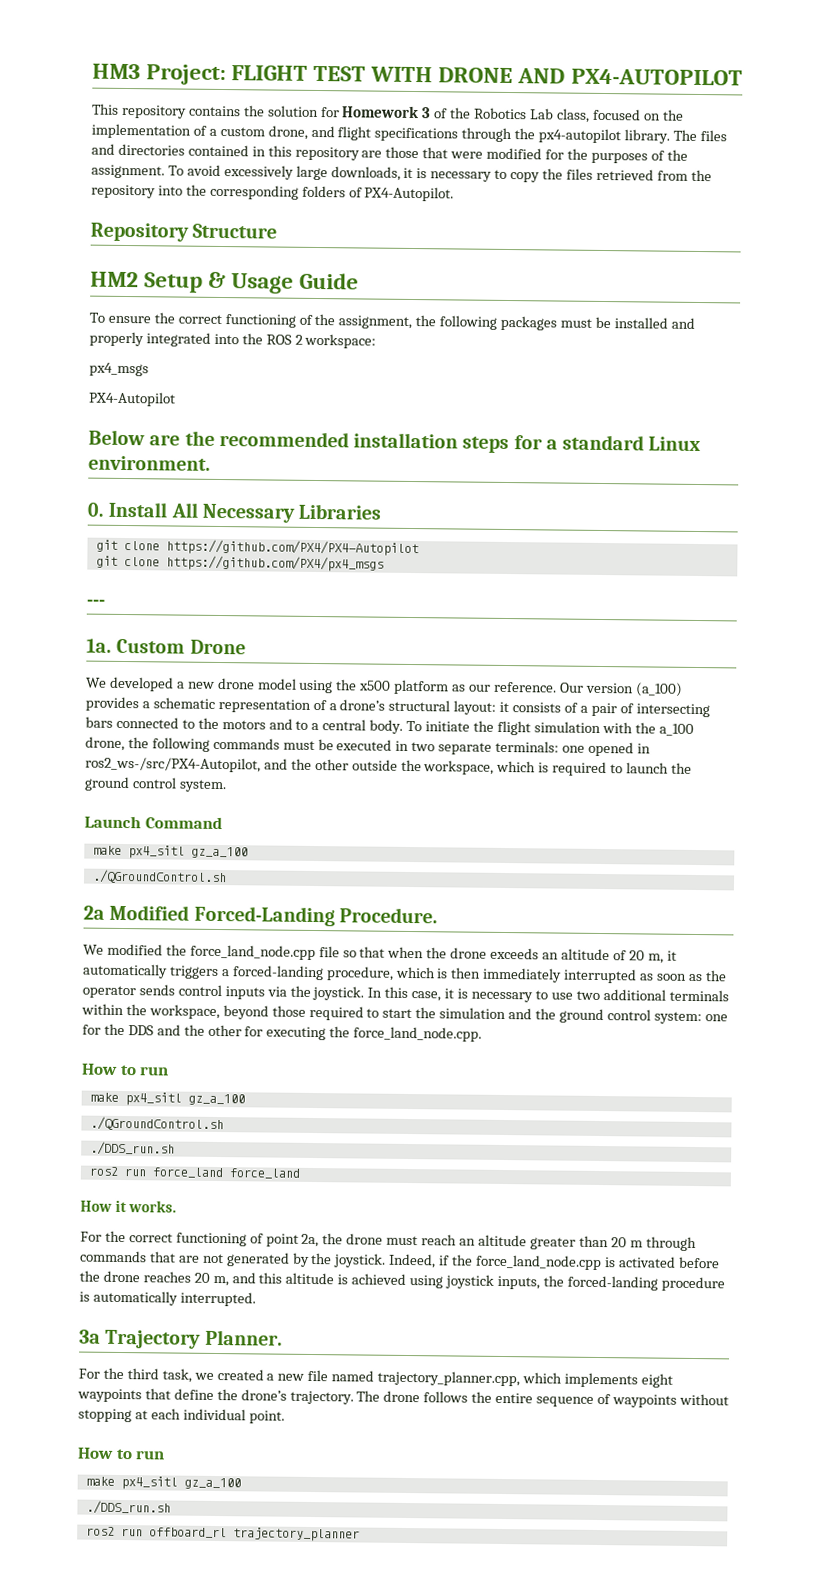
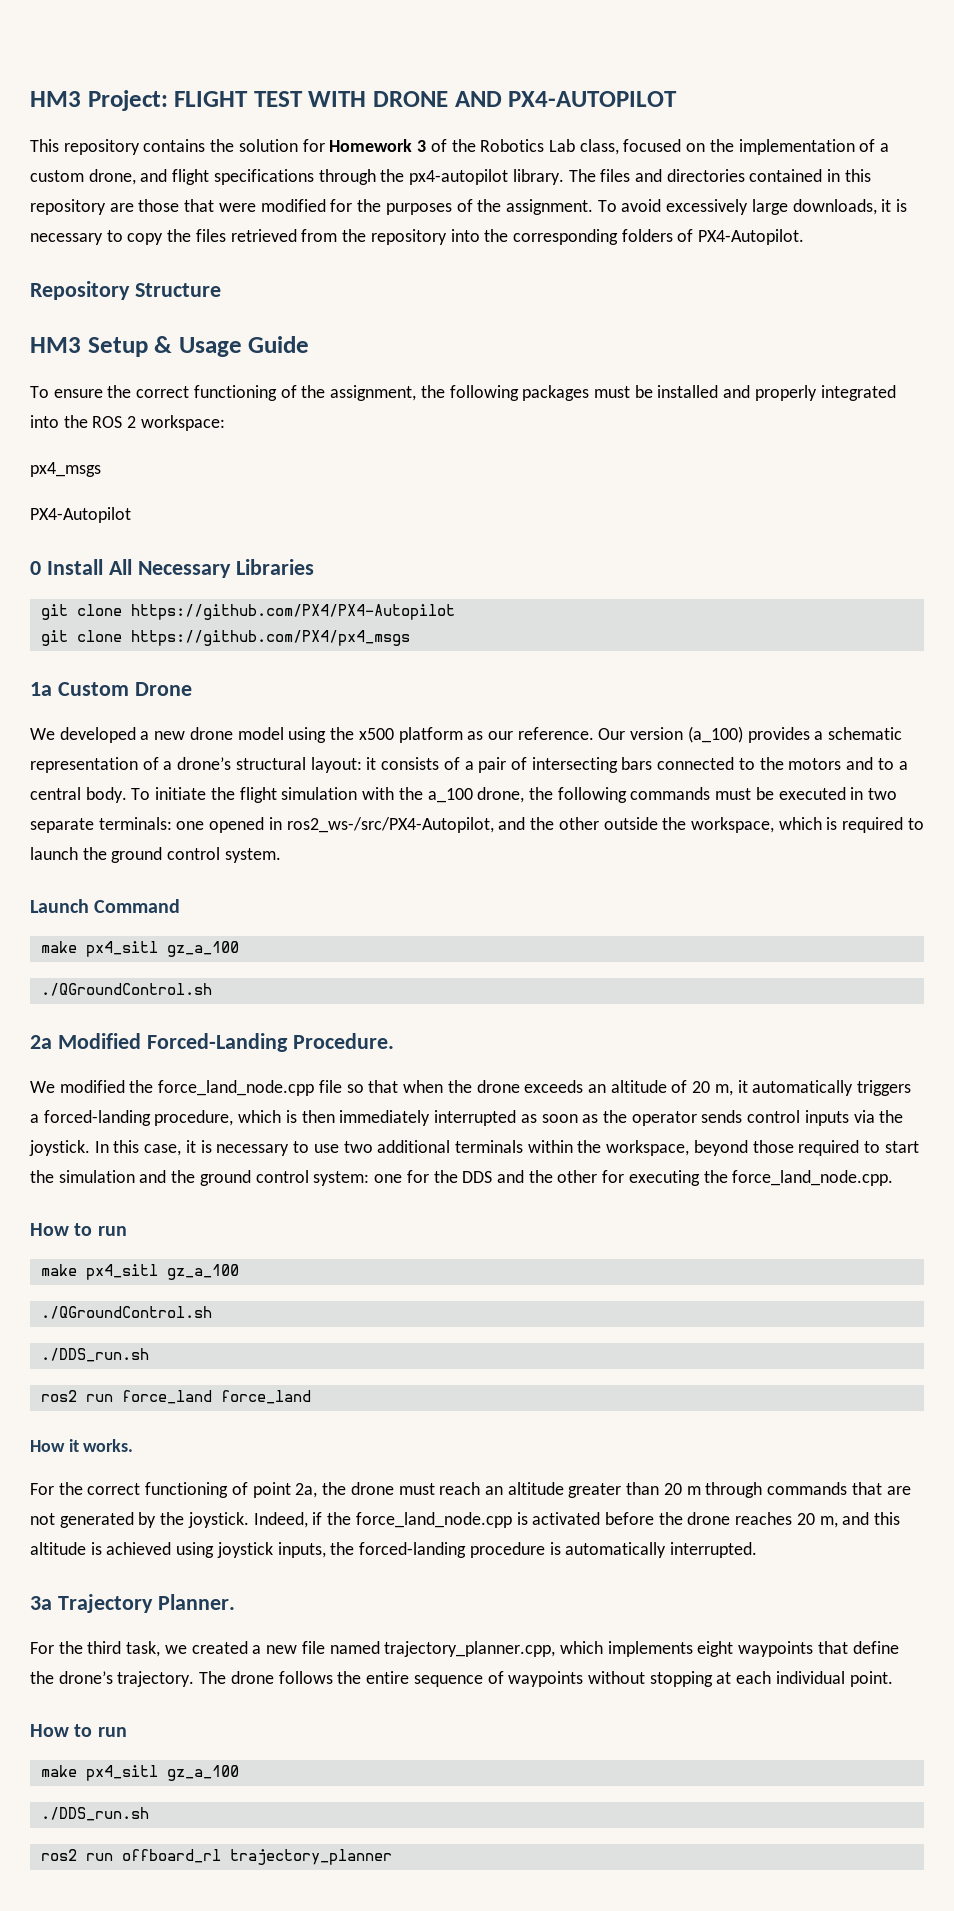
[90,271,139,288] HM2 -> [30,337,81,353] HM3
[88,429,702,454] [88,455,211,471] [87,502,104,517] Below are the recommended installation steps for a standard Linux environment. // 0. -> [30,561,41,575] 0
[86,599,105,606] [86,638,112,653] --- // 1a. -> [30,682,52,696] 1a

